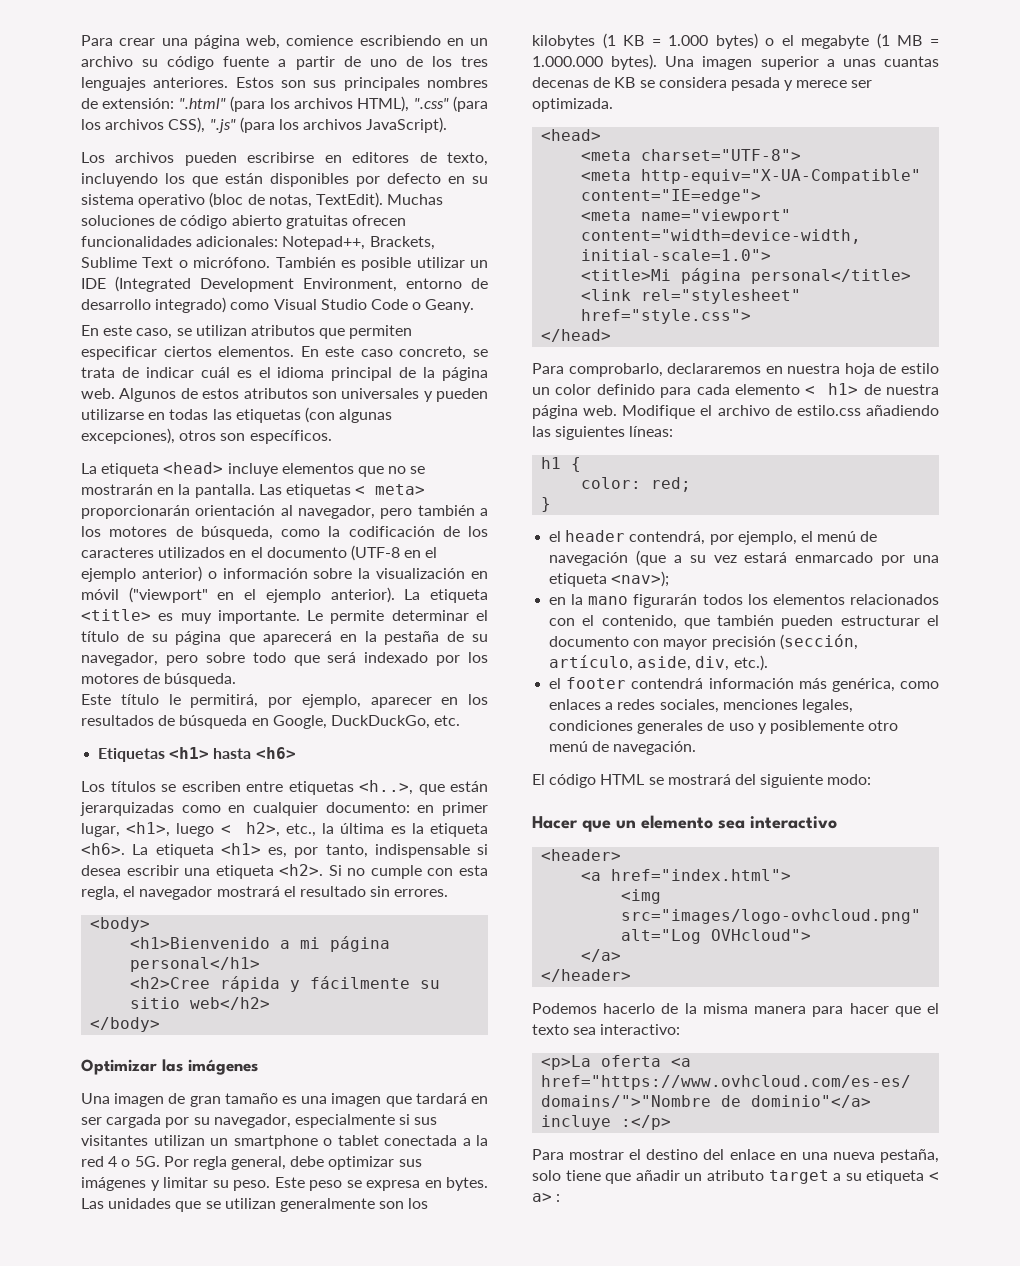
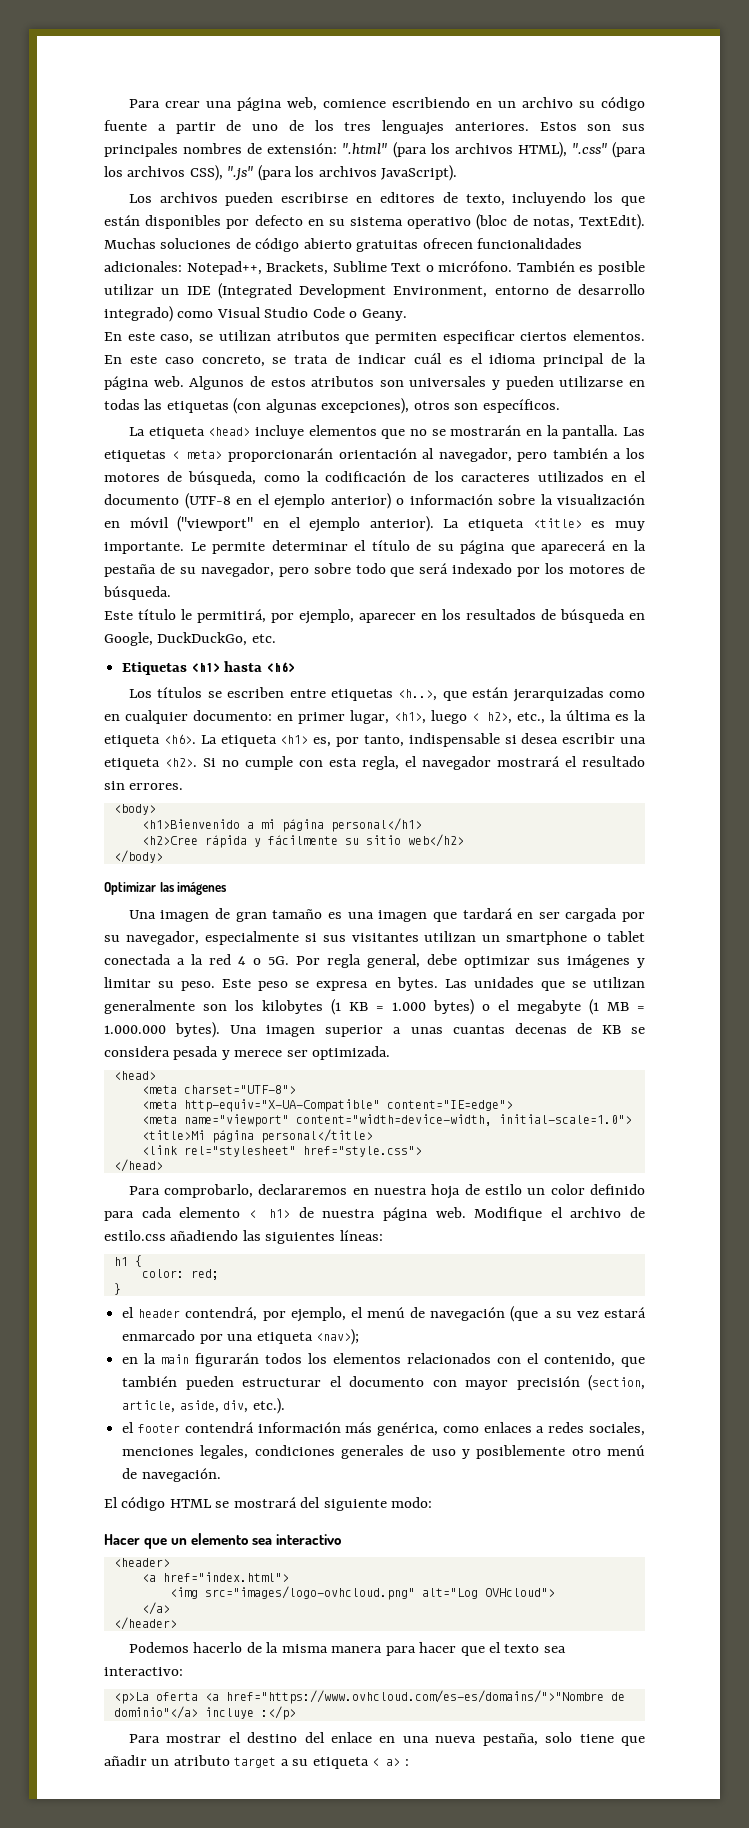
[588,596,629,605] mano -> [161,1354,190,1364] main
[779,634,858,650] [549,655,634,671] (sección, artículo, -> [588,1375,645,1391] [122,1400,176,1413] (section, article,

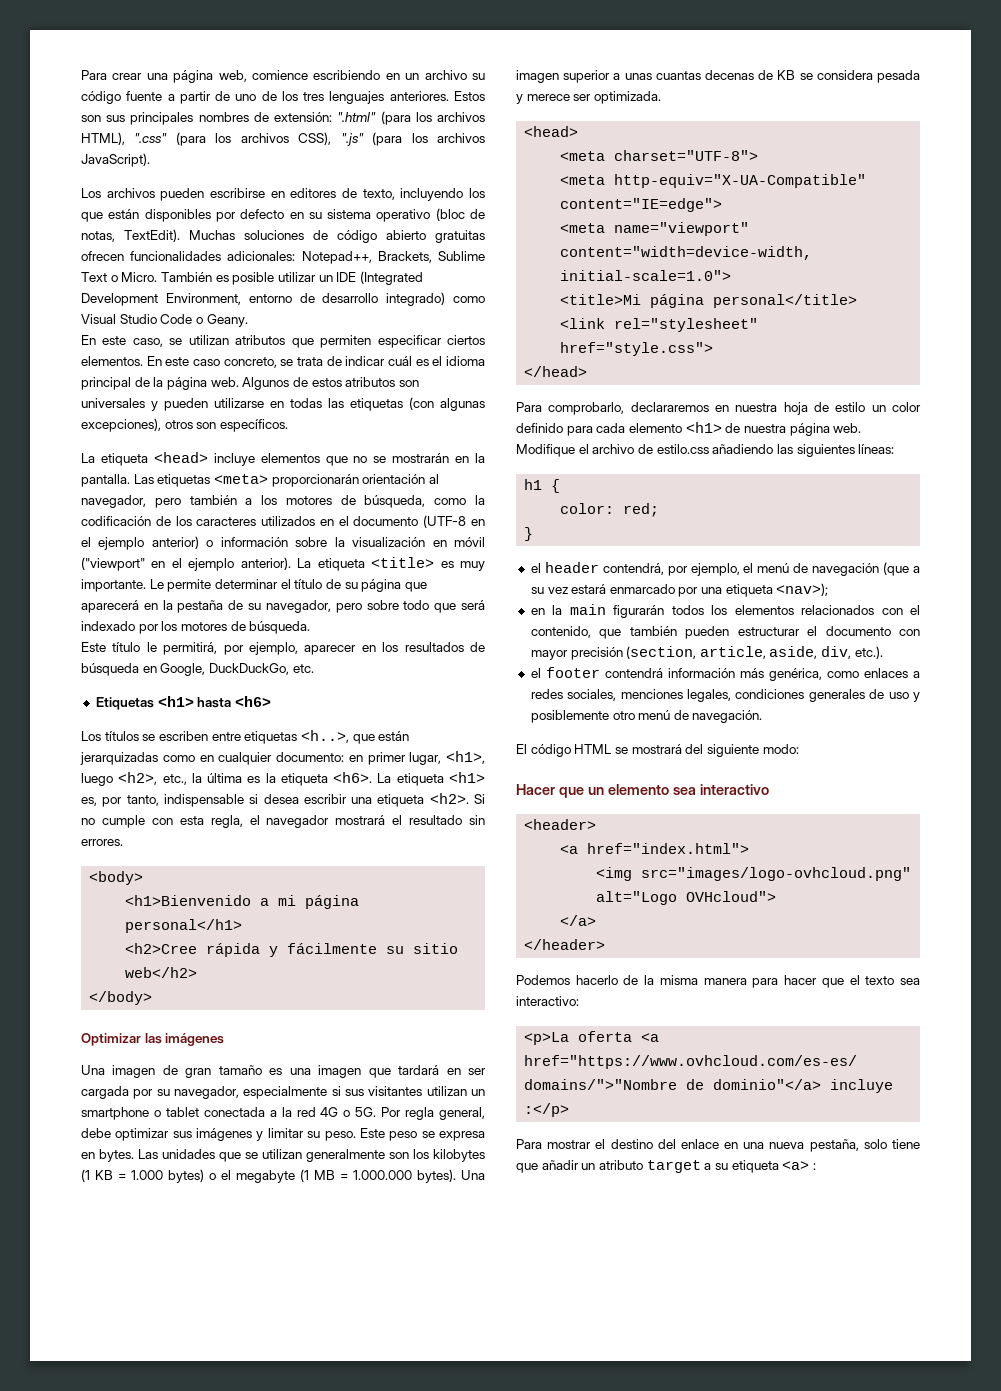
[438,261,513,272] micrófono. -> [121,272,158,282] Micro.
[171,450,223,459] < meta> -> [213,474,268,484] <meta>
[472,712,512,724] < h2>, -> [118,772,158,785] <h2>,
[238,956,246,965] 4 -> [320,1107,339,1117] 4G
[248,1209,291,1218] < h1> -> [685,422,722,433] <h1>
[421,1588,478,1599] alt="Log -> [596,891,678,905] alt="Logo
[372,1758,401,1766] < a> -> [782,1161,810,1170] <a>

